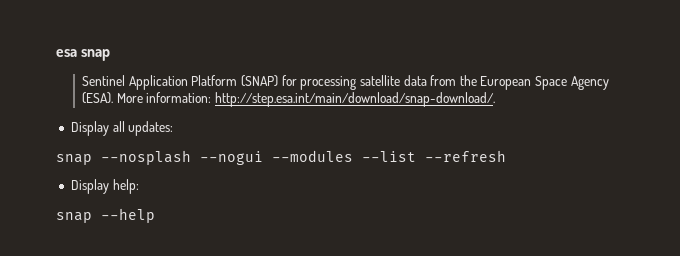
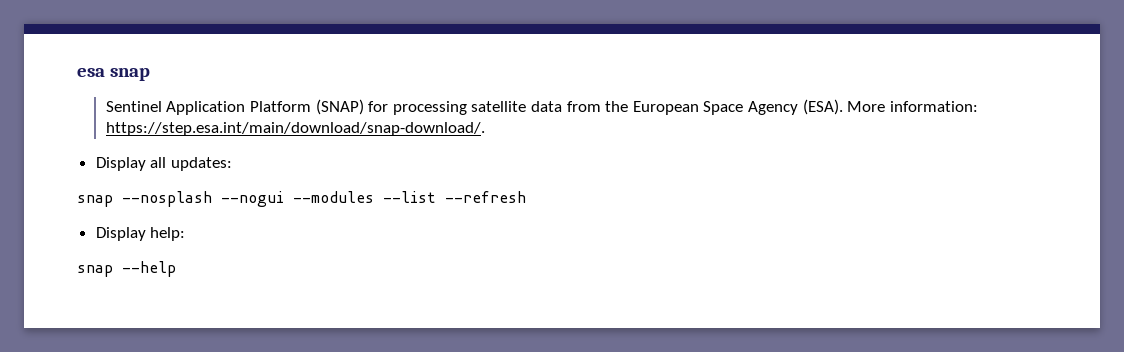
[214,92,495,107] http://step.esa.int/main/download/snap-download/. -> [105,122,485,136] https://step.esa.int/main/download/snap-download/.

